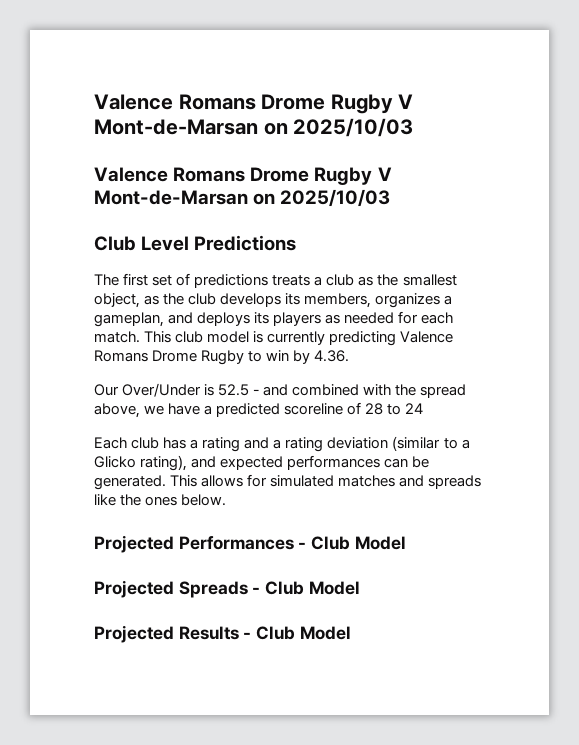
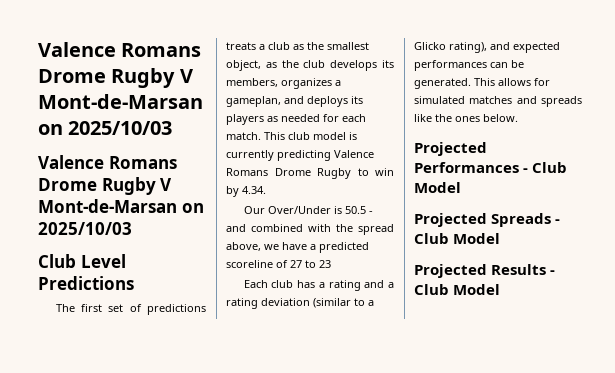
[314,350,350,362] 4.36. -> [242,186,266,194] 4.34.
[218,384,250,396] 52.5 -> [344,206,366,214] 50.5
[365,403,424,415] 28 to 24 -> [290,260,331,268] 27 to 23

